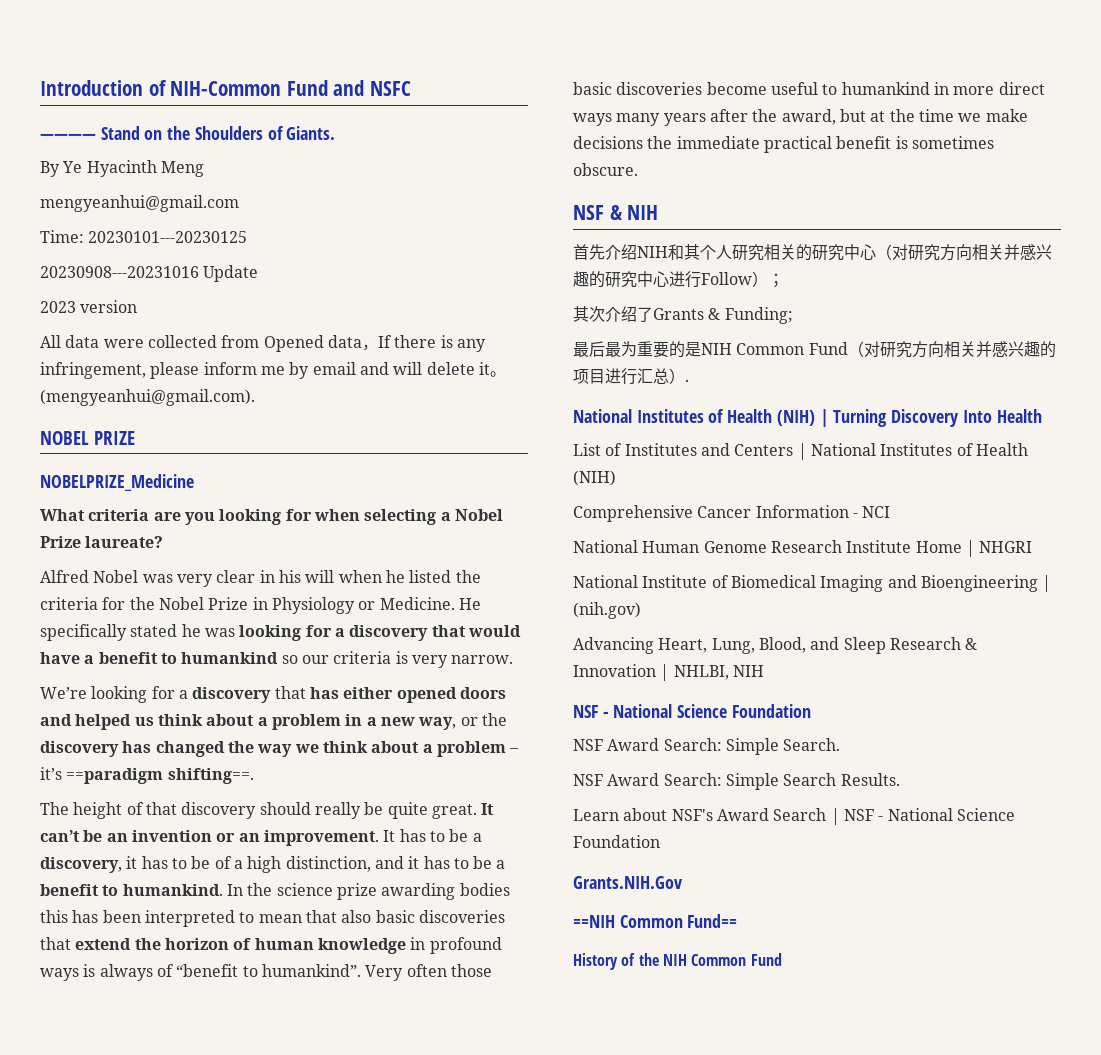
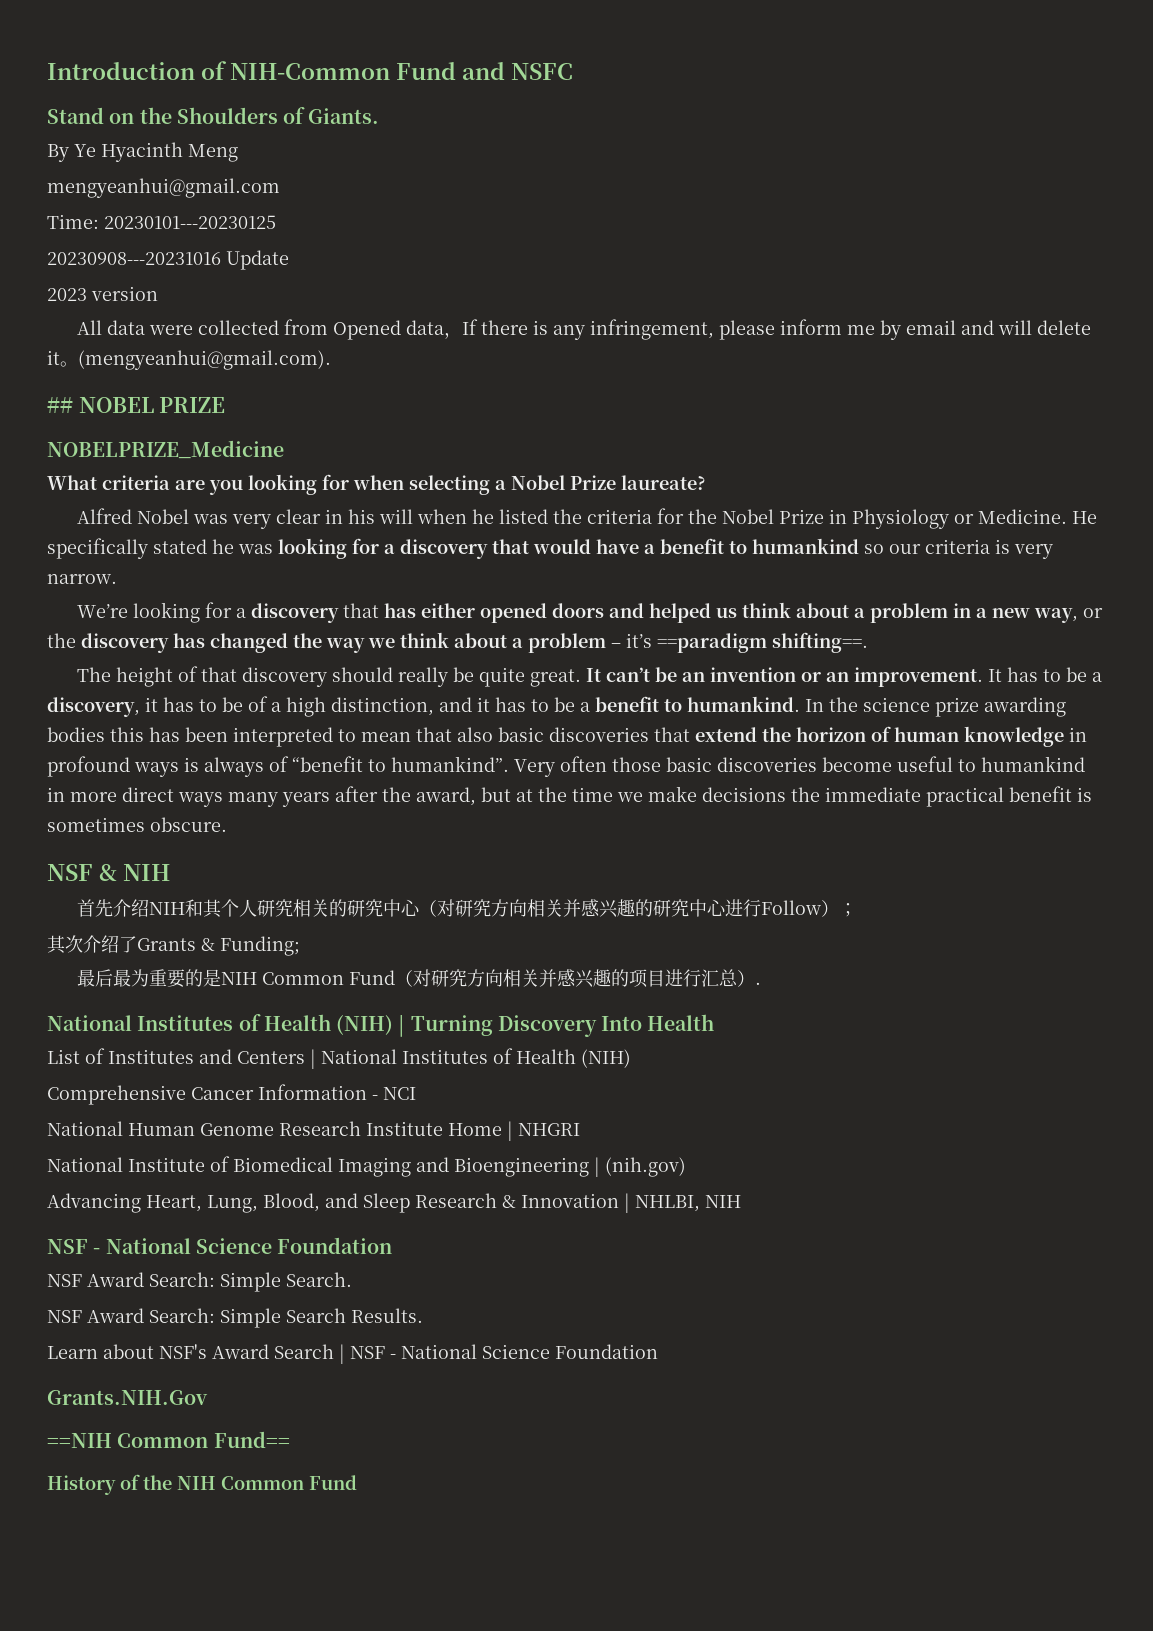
[40,134,96,140] ———— -> (574, 71) none
(255, 397) none -> [47,397,73,413] ##

